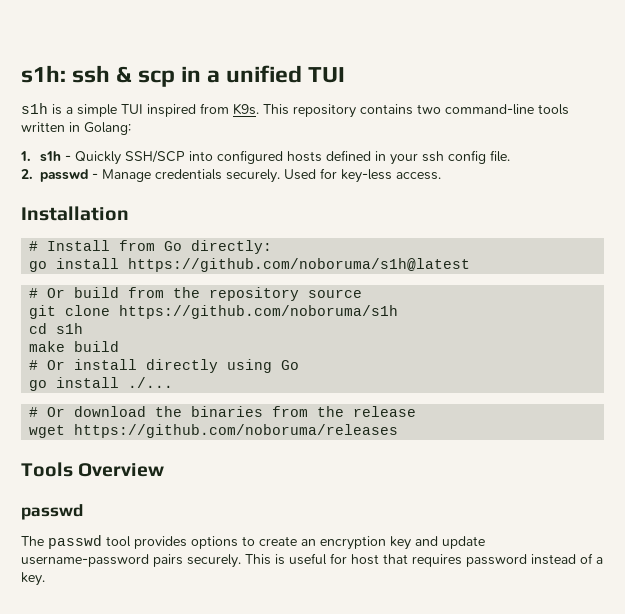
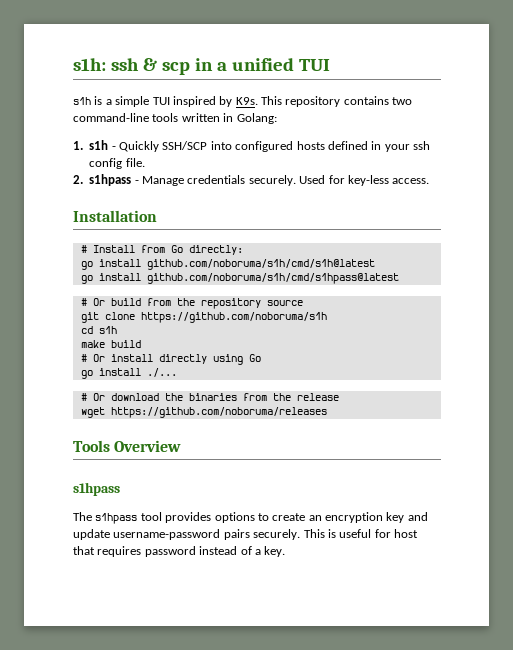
[200,103,229,114] from -> [219,96,233,107] by
[40,169,88,182] passwd -> [89,174,132,186] s1hpass
[128,258,471,272] https://github.com/noboruma/s1h@latest -> [146,259,375,270] [80,273,399,284] github.com/noboruma/s1h/cmd/s1h@latest // go install github.com/noboruma/s1h/cmd/s1hpass@latest
[21,504,83,520] passwd -> [73,482,120,496] s1hpass
[48,535,102,549] passwd -> [95,513,138,524] s1hpass

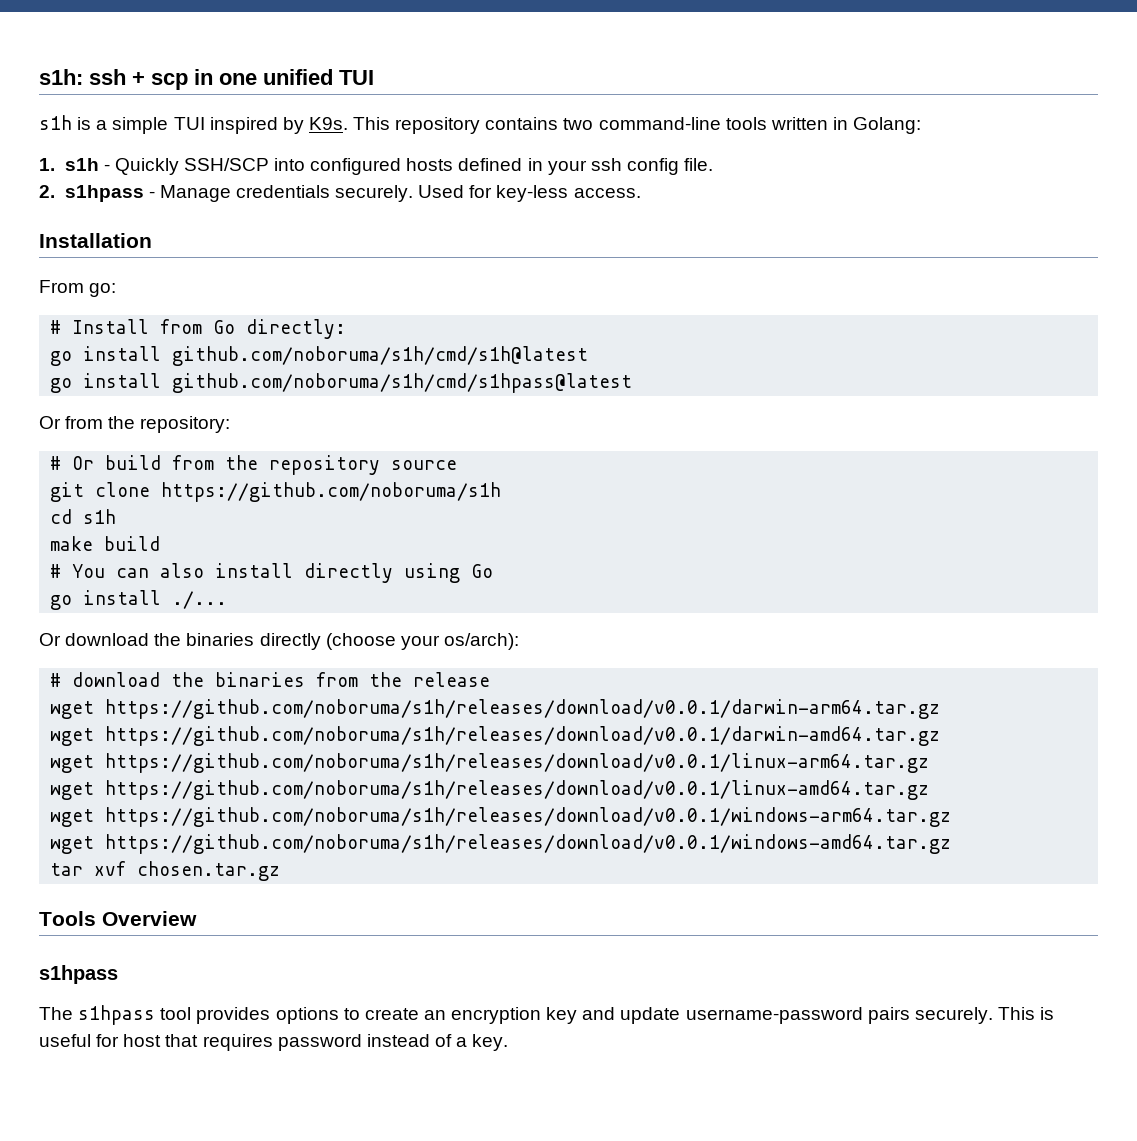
[142,58,157,71] & -> [132,72,145,85] +
[216,62,227,71] a -> [219,73,257,85] one
(157, 216) none -> [39,280,117,297] // From go:
(399, 278) none -> [39,416,231,433] // Or from the repository:
[92,354,105,362] Or -> [72,563,205,578] You can also
[80,393,105,401] // # Or -> [39,633,519,650] [50,673,62,687] // Or download the binaries directly (choose your os/arch): // #
[110,407,327,418] https://github.com/noboruma/releases -> [105,699,941,719] [50,726,941,746] [50,753,930,773] [50,780,930,800] [50,807,952,827] [50,834,952,854] [50,861,281,881] https://github.com/noboruma/s1h/releases/download/v0.0.1/darwin-arm64.tar.gz // wget https://github.com/noboruma/s1h/releases/download/v0.0.1/darwin-amd64.tar.gz // wget https://github.com/noboruma/s1h/releases/download/v0.0.1/linux-arm64.tar.gz // wget https://github.com/noboruma/s1h/releases/download/v0.0.1/linux-amd64.tar.gz // wget https://github.com/noboruma/s1h/releases/download/v0.0.1/windows-arm64.tar.gz // wget https://github.com/noboruma/s1h/releases/download/v0.0.1/windows-amd64.tar.gz // tar xvf chosen.tar.gz

